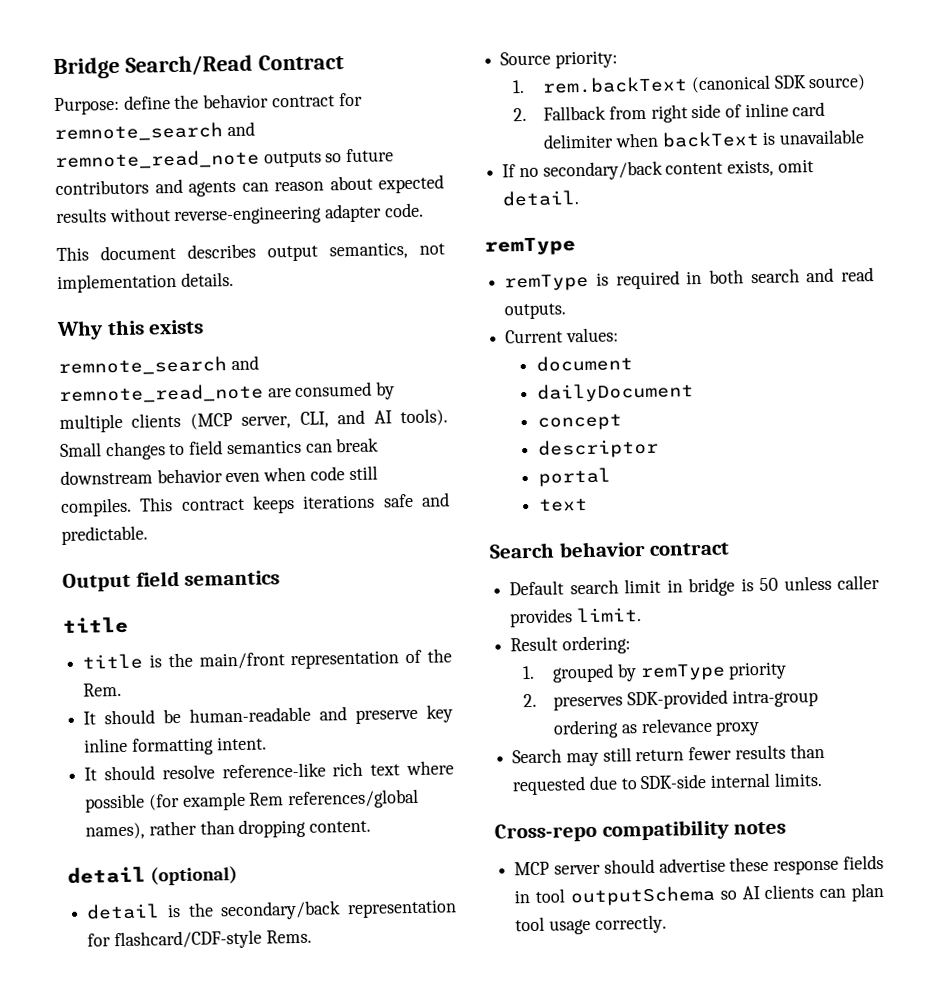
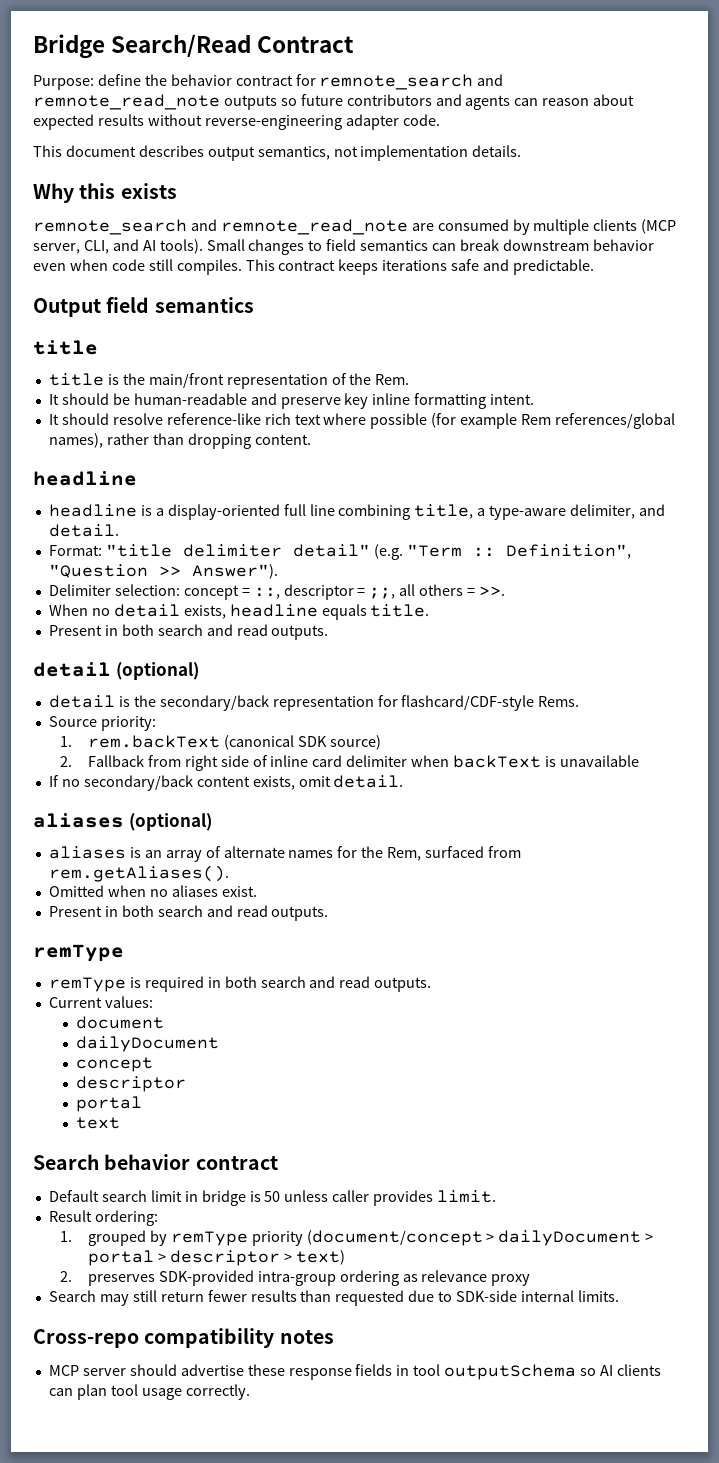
(372, 826) none -> [33,471,137,486] [48,504,666,520] [48,524,119,537] [48,544,631,560] [48,564,278,579] [48,584,506,600] [48,604,430,620] [48,624,329,640] // headline // headline is a display-oriented full line combining title, a type-aware delimiter, and detail. // Format: "title delimiter detail" (e.g. "Term :: Definition", "Question >> Answer"). // Delimiter selection: concept = ::, descriptor = ;;, all others = >>. // When no detail exists, headline equals title. // Present in both search and read outputs.
(581, 198) none -> [33,813,212,831] [48,846,522,862] [48,865,229,882] [48,885,257,897] [48,905,329,921] // aliases (optional) // aliases is an array of alternate names for the Rem, surfaced from rem.getAliases(). // Omitted when no aliases exist. // Present in both search and read outputs.
(788, 670) none -> [306,1230,654,1246] [87,1250,345,1266] (document/concept > dailyDocument > portal > descriptor > text)

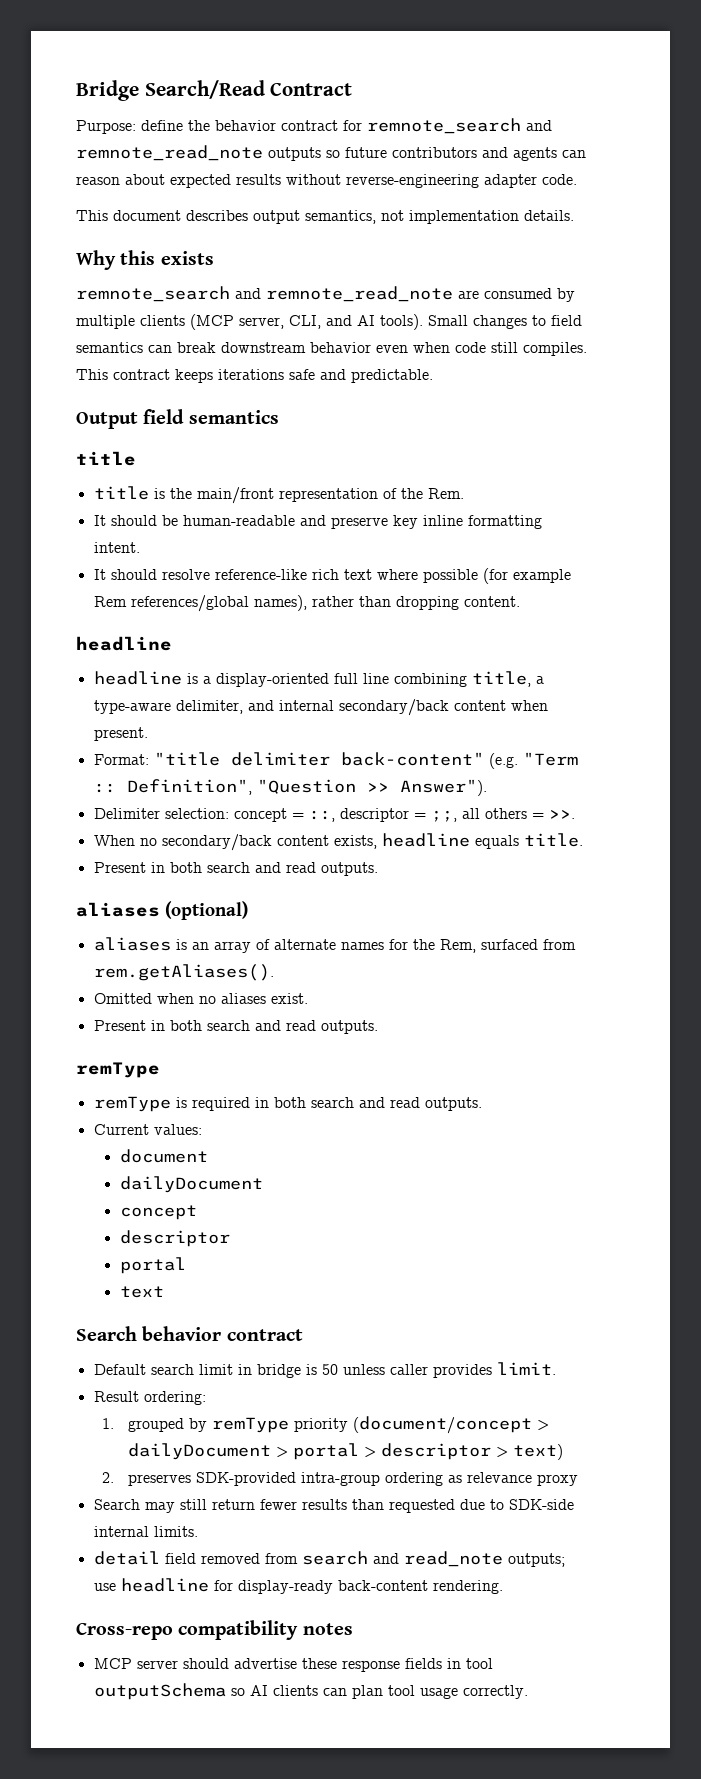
[48,524,119,537] detail. -> [278,699,548,716] [93,727,148,741] internal secondary/back content when present.
[292,544,370,557] detail" -> [340,752,484,766] back-content"
[113,604,180,617] detail -> [161,834,329,851] secondary/back content
[33,662,199,680] [48,695,580,711] [48,716,156,731] [60,735,381,750] [60,755,639,771] [48,775,404,791] // detail (optional) // detail is the secondary/back representation for flashcard/CDF-style Rems. // Source priority: // 1. rem.backText (canonical SDK source) // 2. Fallback from right side of inline card delimiter when backText is unavailable // If no secondary/back content exists, omit detail. -> (378, 869) none
(619, 1296) none -> [93,1551,565,1567] [93,1578,503,1594] // detail field removed from search and read_note outputs; use headline for display-ready back-content rendering.

